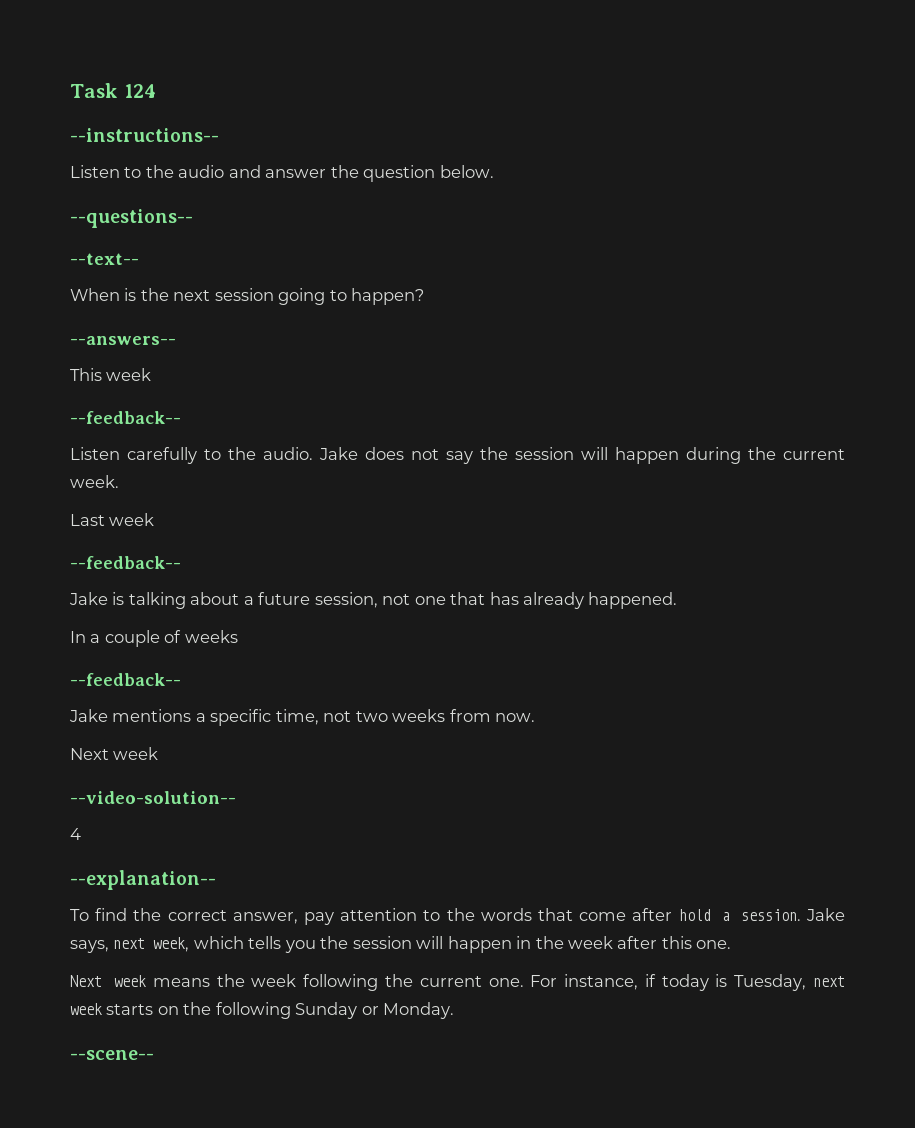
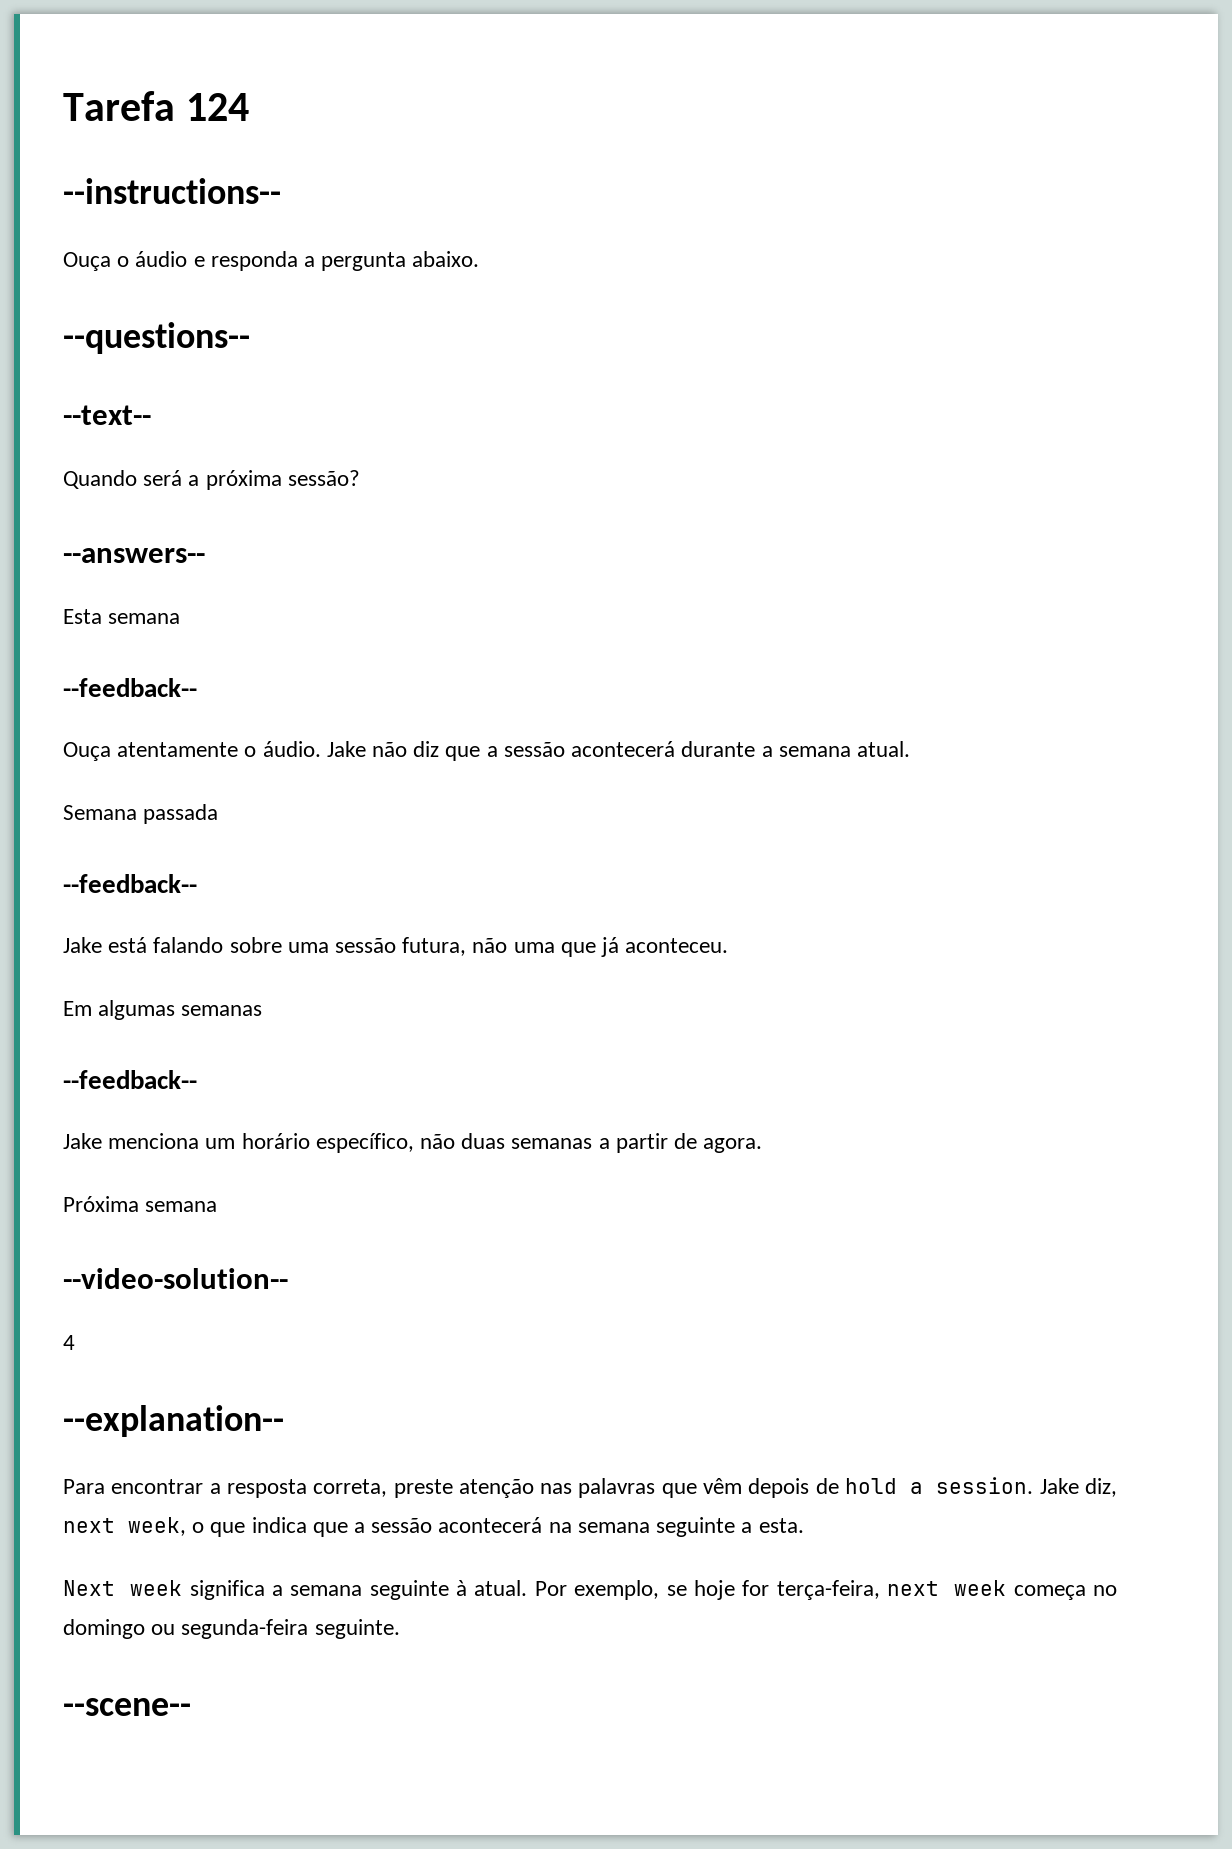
[70,83,118,98] Task -> [63,91,175,121] Tarefa
[70,165,494,182] [70,209,193,228] [70,253,139,265] [70,288,425,305] Listen to the audio and answer the question below. // --questions-- // --text-- // When is the next session going to happen? -> [63,251,480,271] [63,322,250,354] [63,405,151,425] [63,470,360,490] Ouça o áudio e responda a pergunta abaixo. // --questions-- // --text-- // Quando será a próxima sessão?
[70,368,152,381] [70,411,181,424] [70,447,845,464] [70,475,119,488] [70,513,155,526] [70,556,181,569] [69,592,678,609] [70,630,238,647] [70,673,181,686] [69,709,536,726] [70,747,159,760] [70,791,236,804] [70,828,81,840] [70,870,216,890] [70,908,673,925] This week // --feedback-- // Listen carefully to the audio. Jake does not say the session will happen during the current week. // Last week // --feedback-- // Jake is talking about a future session, not one that has already happened. // In a couple of weeks // --feedback-- // Jake mentions a specific time, not two weeks from now. // Next week // --video-solution-- // 4 // --explanation-- // To find the correct answer, pay attention to the words that come after -> [63,609,181,624] [63,678,197,697] [63,741,910,761] [63,804,219,824] [63,874,197,893] [63,937,729,957] [63,1000,263,1020] [63,1070,197,1089] [63,1133,763,1153] [63,1196,218,1212] [63,1268,288,1289] [63,1335,75,1350] [63,1405,284,1437] [63,1478,839,1498] Esta semana // --feedback-- // Ouça atentamente o áudio. Jake não diz que a sessão acontecerá durante a semana atual. // Semana passada // --feedback-- // Jake está falando sobre uma sessão futura, não uma que já aconteceu. // Em algumas semanas // --feedback-- // Jake menciona um horário específico, não duas semanas a partir de agora. // Próxima semana // --video-solution-- // 4 // --explanation-- // Para encontrar a resposta correta, preste atenção nas palavras que vêm depois de
[70,940,109,953] says, -> [1084,1478,1117,1497] diz,
[193,936,732,953] [70,974,845,991] [70,1002,455,1019] which tells you the session will happen in the week after this one. // Next week means the week following the current one. For instance, if today is Tuesday, next week starts on the following Sunday or Monday. -> [192,1517,804,1537] [63,1580,1118,1600] [63,1619,400,1639] o que indica que a sessão acontecerá na semana seguinte a esta. // Next week significa a semana seguinte à atual. Por exemplo, se hoje for terça-feira, next week começa no domingo ou segunda-feira seguinte.

